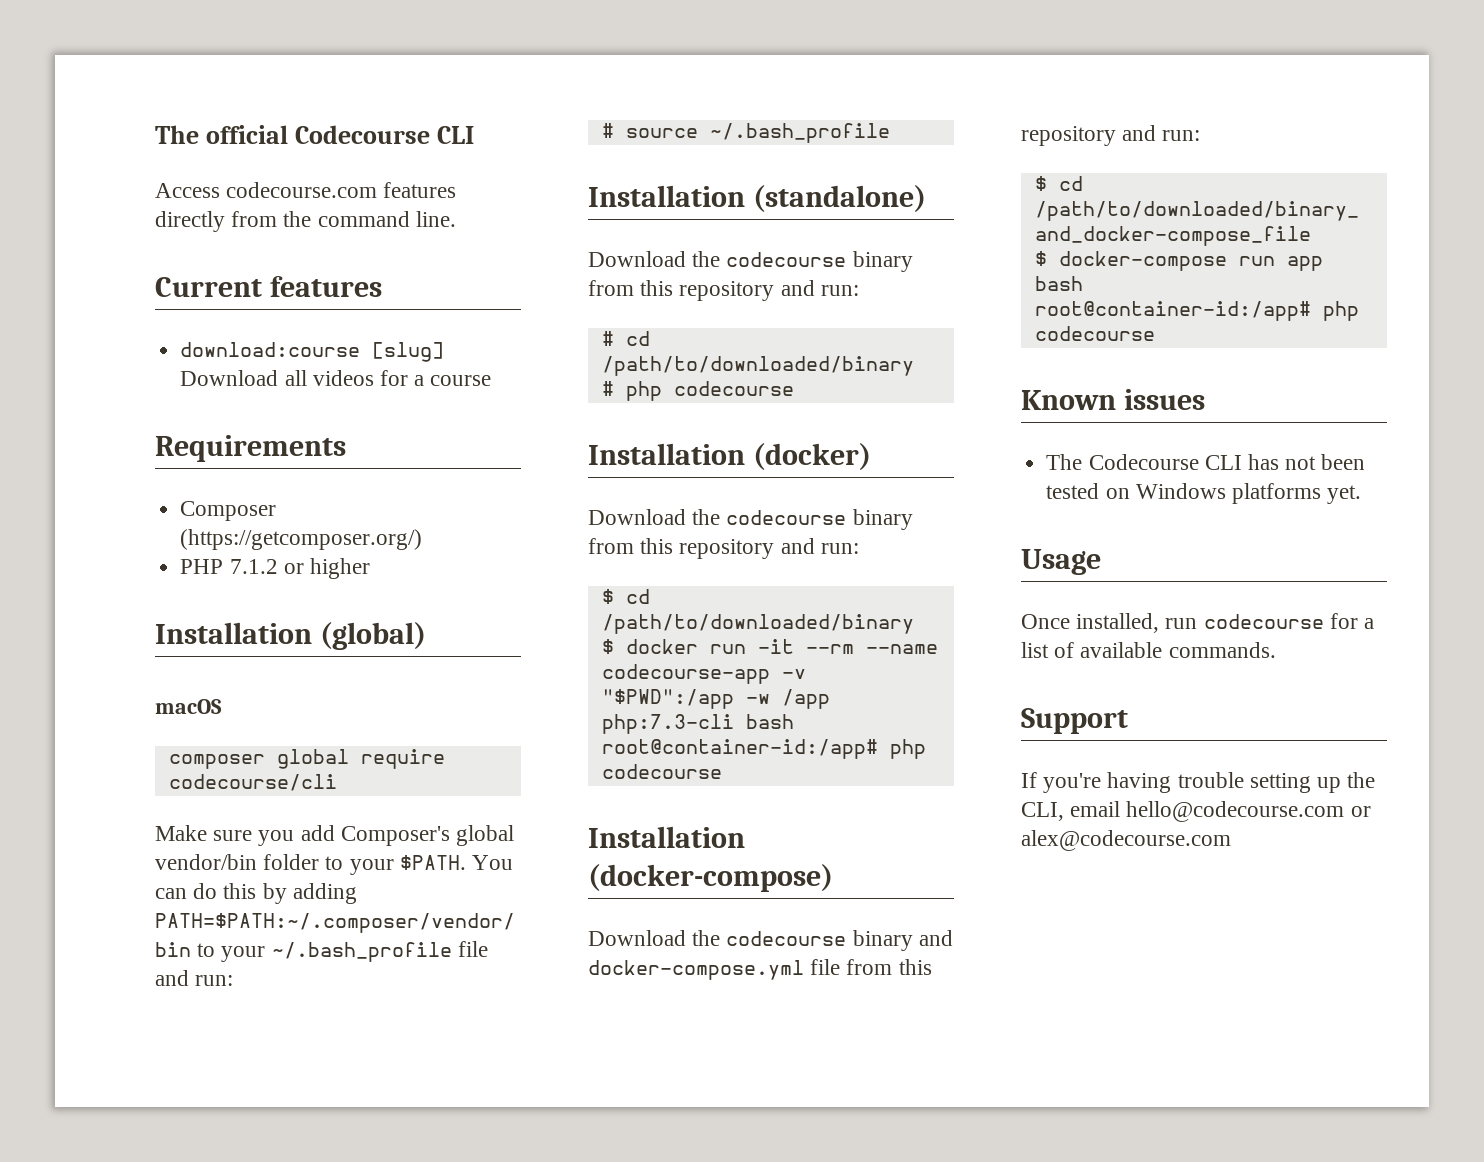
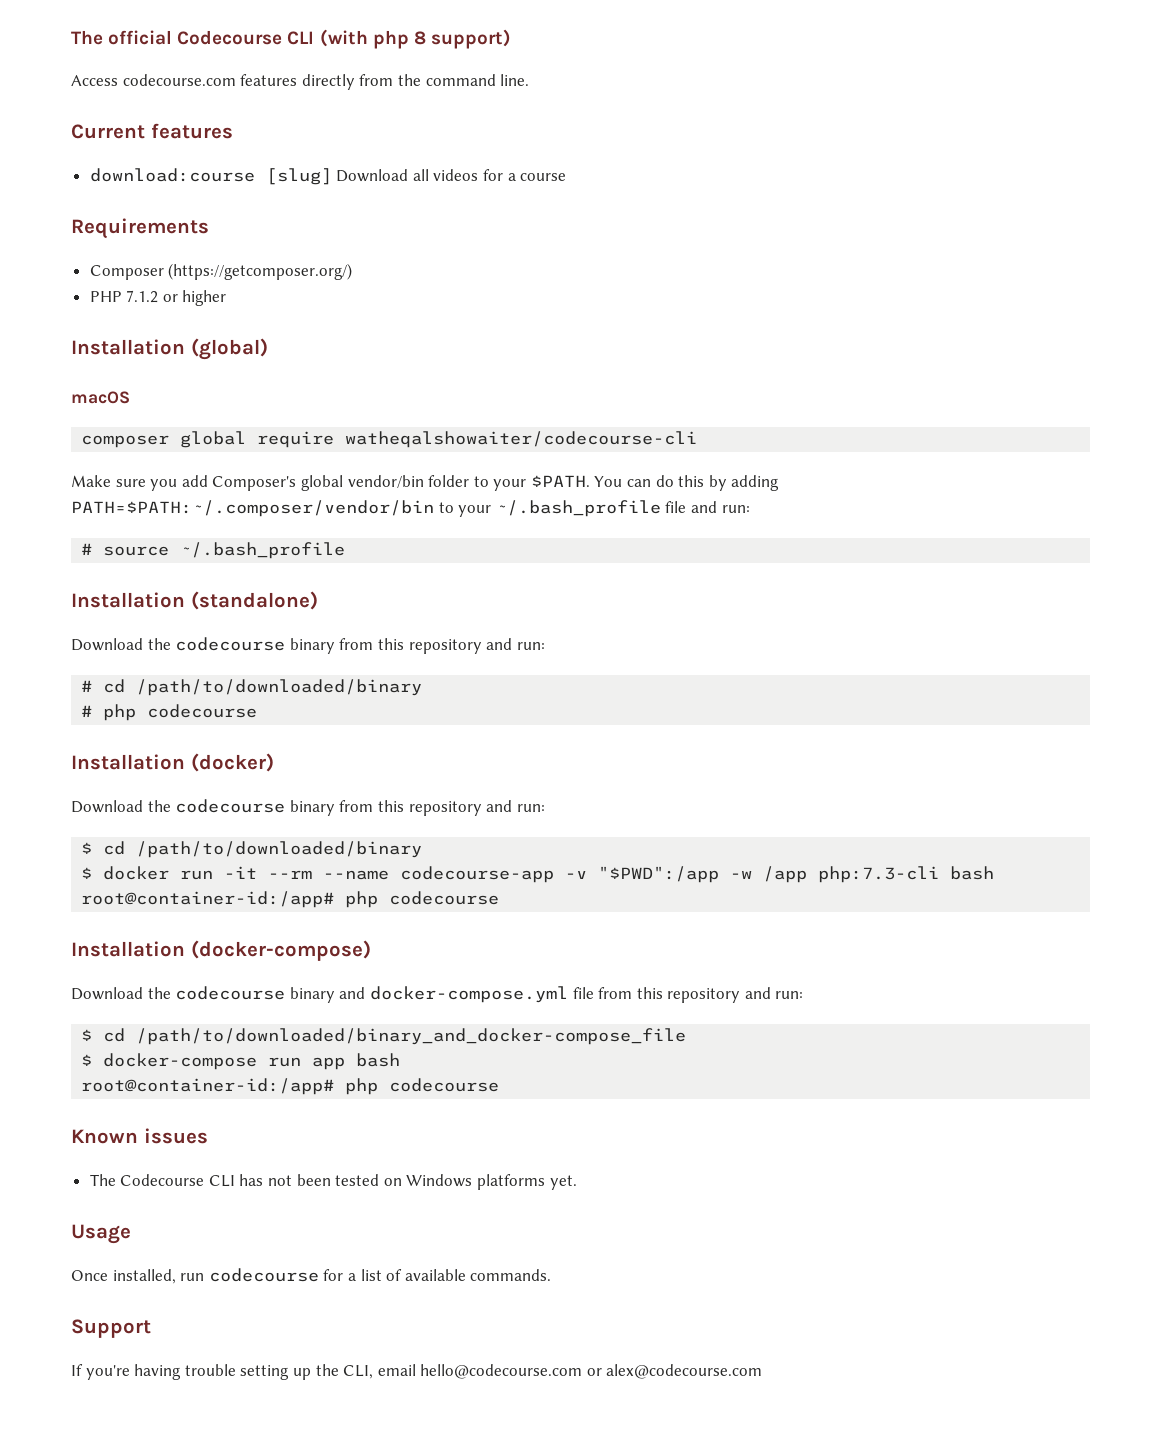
(474, 135) none -> [319,29,511,49] (with php 8 support)
[168,774,337,791] codecourse/cli -> [345,431,698,448] watheqalshowaiter/codecourse-cli

